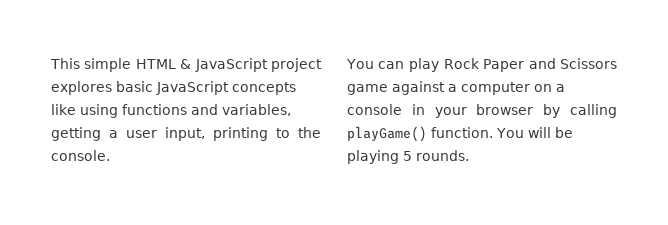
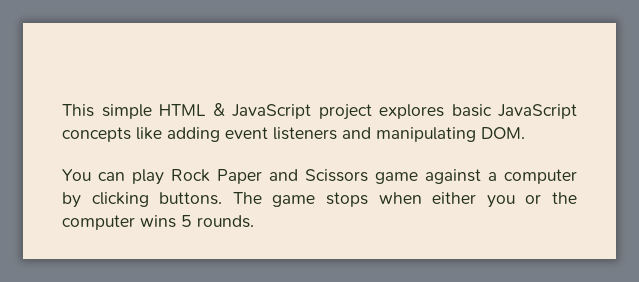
[80,104,291,118] [51,127,321,141] [51,150,110,161] using functions and variables, getting a user input, printing to the console. -> [167,127,525,142] adding event listeners and manipulating DOM.
[534,84,565,92] [347,104,617,118] [347,126,573,142] [347,150,399,164] on a console in your browser by calling playGame() function. You will be playing -> [62,192,578,208] [62,215,176,230] by clicking buttons. The game stops when either you or the computer wins

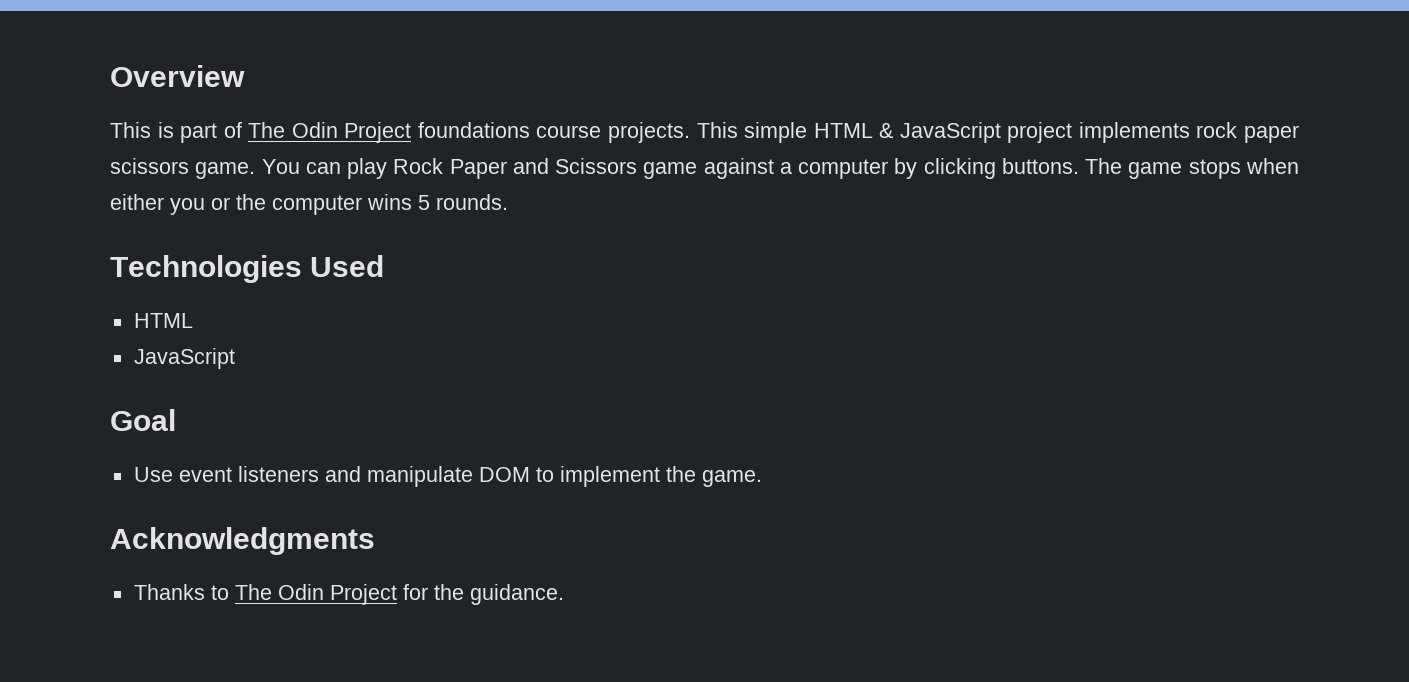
(62, 110) none -> [110,65,245,87] [110,122,690,143] Overview // This is part of The Odin Project foundations course projects.
[379,104,577,119] [62,127,525,142] explores basic JavaScript concepts like adding event listeners and manipulating DOM. // -> [1078,122,1299,143] [110,158,256,179] implements rock paper scissors game.
(254, 221) none -> [110,255,385,283] [133,313,193,328] [133,348,235,369] [110,409,176,431] [133,466,762,487] [110,527,375,555] [133,584,564,605] // Technologies Used // HTML // JavaScript // Goal // Use event listeners and manipulate DOM to implement the game. // Acknowledgments // Thanks to The Odin Project for the guidance.

